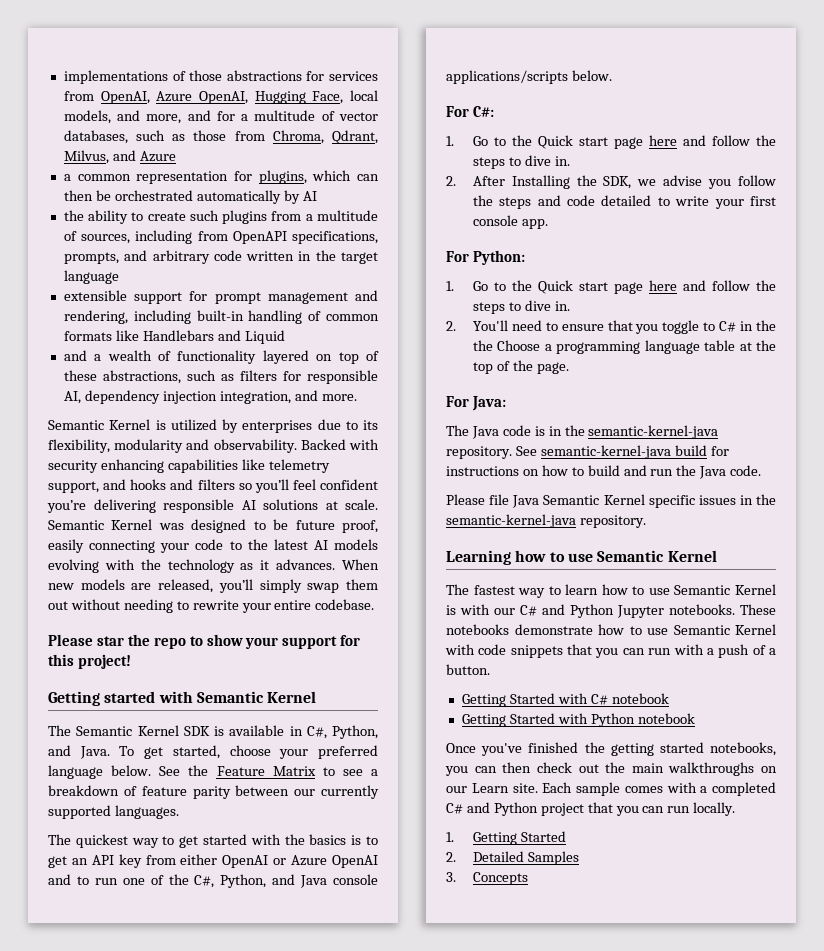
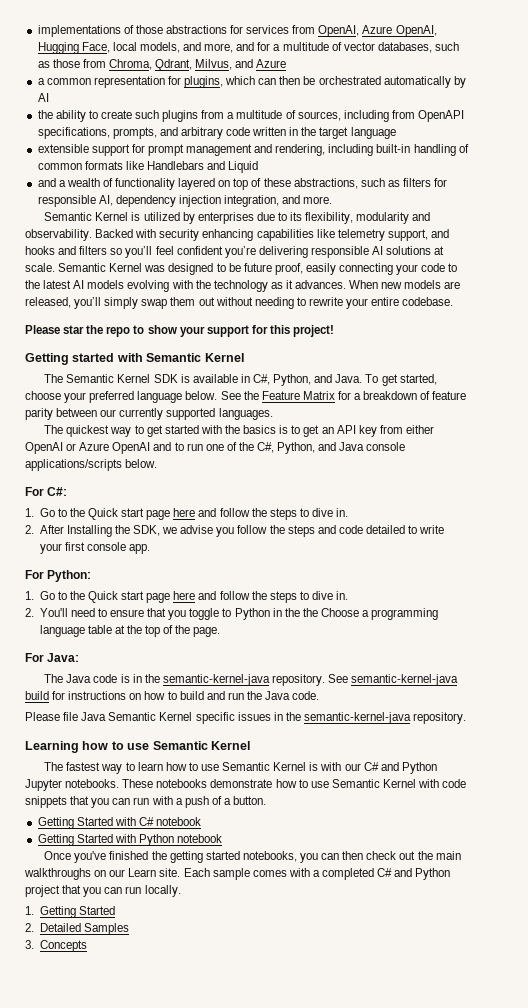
[322,767,363,776] to see -> [337,391,351,400] for
[719,321,737,332] C# -> [234,608,270,620] Python

